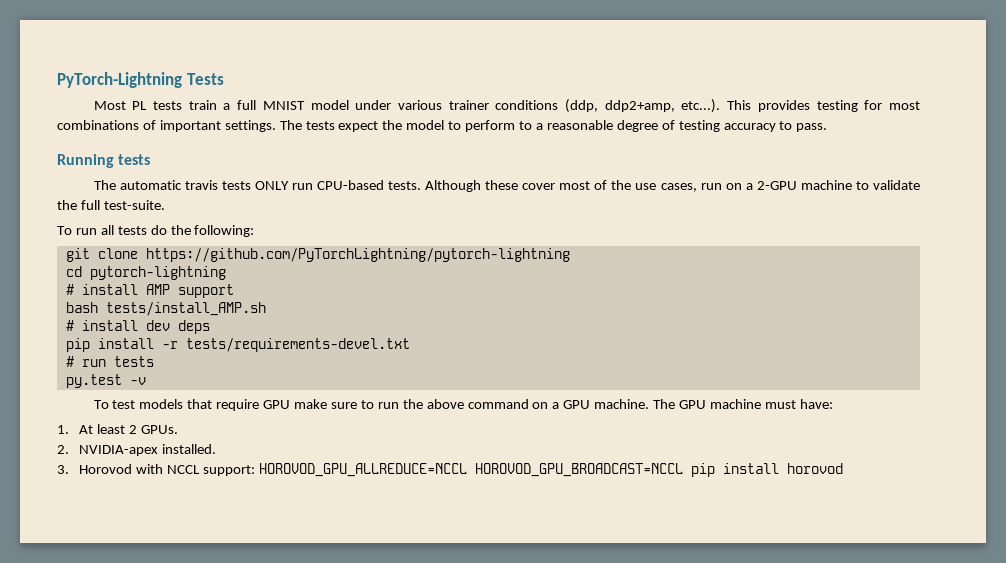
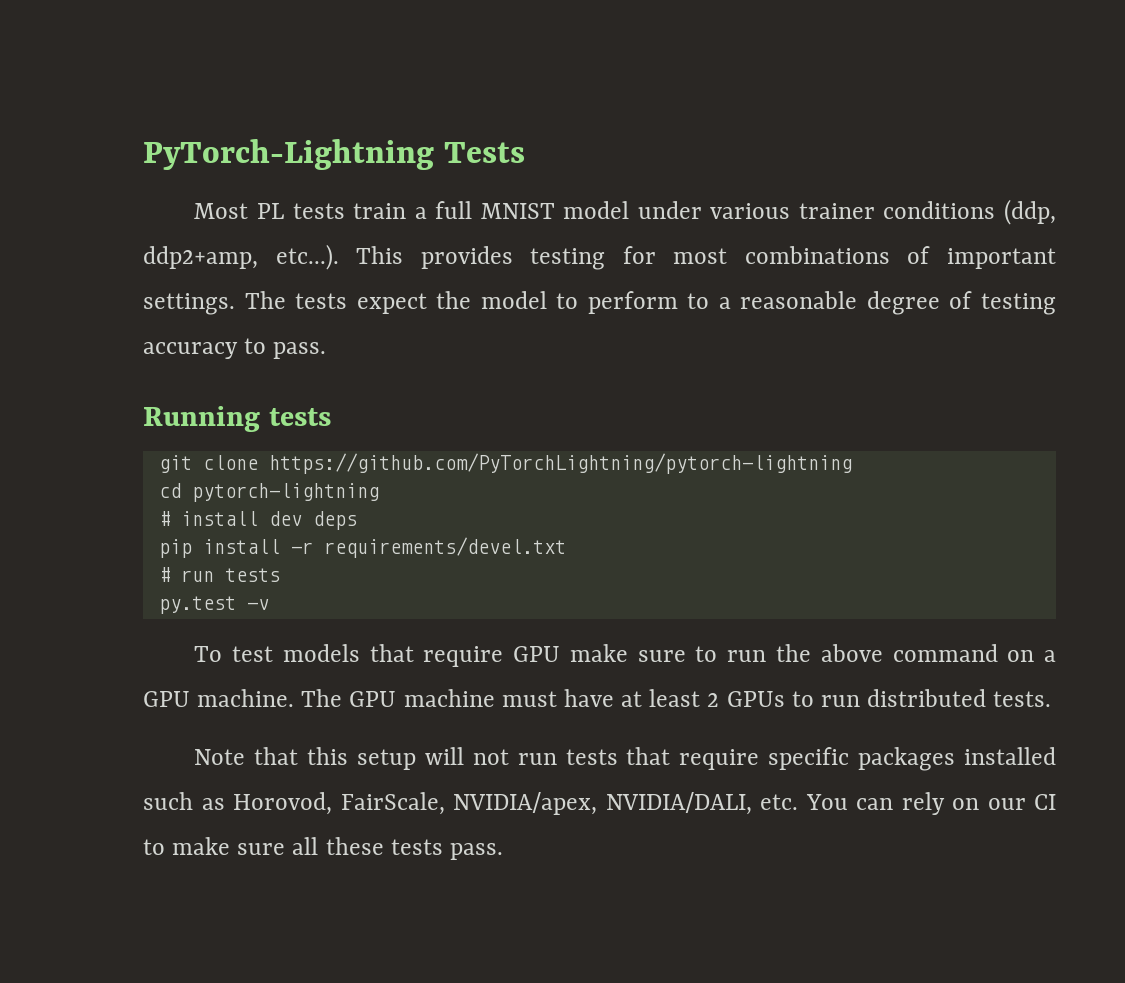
[93,180,920,192] [57,200,165,210] [57,225,255,237] // The automatic travis tests ONLY run CPU-based tests. Although these cover most of the use cases, run on a 2-GPU machine to validate the full test-suite. // To run all tests do the following: -> (331, 417) none
[65,284,234,298] [65,302,266,316] // # install AMP support // bash tests/install_AMP.sh -> (379, 492) none
[185,338,410,352] tests/requirements-devel.txt -> [323,537,566,558] requirements/devel.txt
[799,399,833,409] [57,424,179,434] [57,444,217,456] [57,463,843,477] have: // 1. At least 2 GPUs. // 2. NVIDIA-apex installed. // 3. Horovod with NCCL support: HOROVOD_GPU_ALLREDUCE=NCCL HOROVOD_GPU_BROADCAST=NCCL pip install horovod -> [563,689,1052,707] [194,747,1057,771] [143,792,1056,815] [143,837,503,860] have at least 2 GPUs to run distributed tests. // Note that this setup will not run tests that require specific packages installed such as Horovod, FairScale, NVIDIA/apex, NVIDIA/DALI, etc. You can rely on our CI to make sure all these tests pass.

